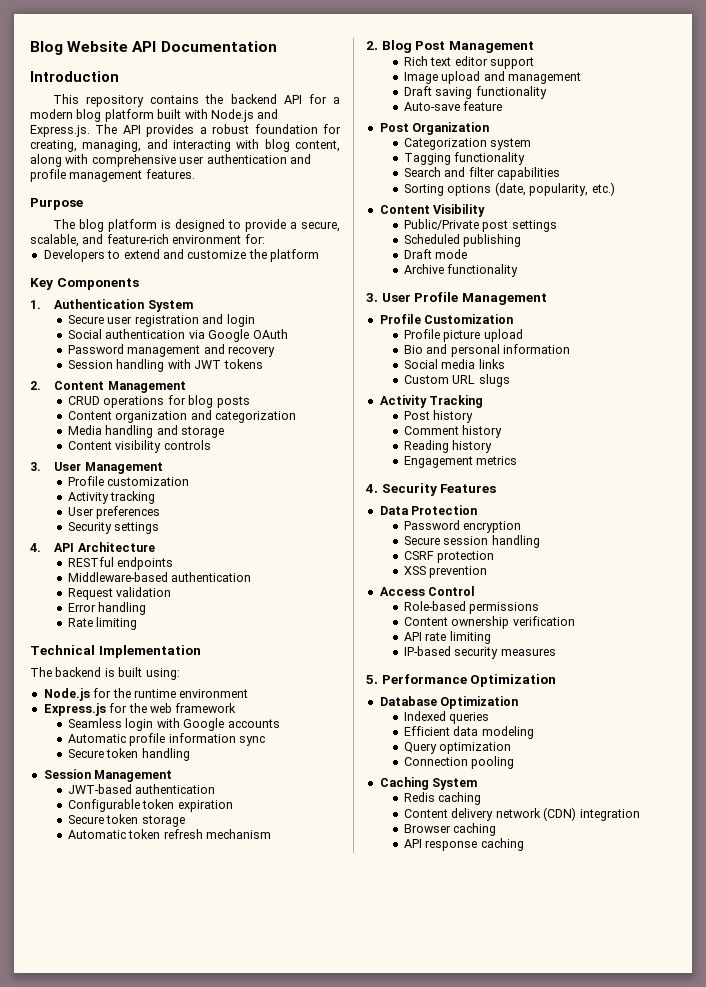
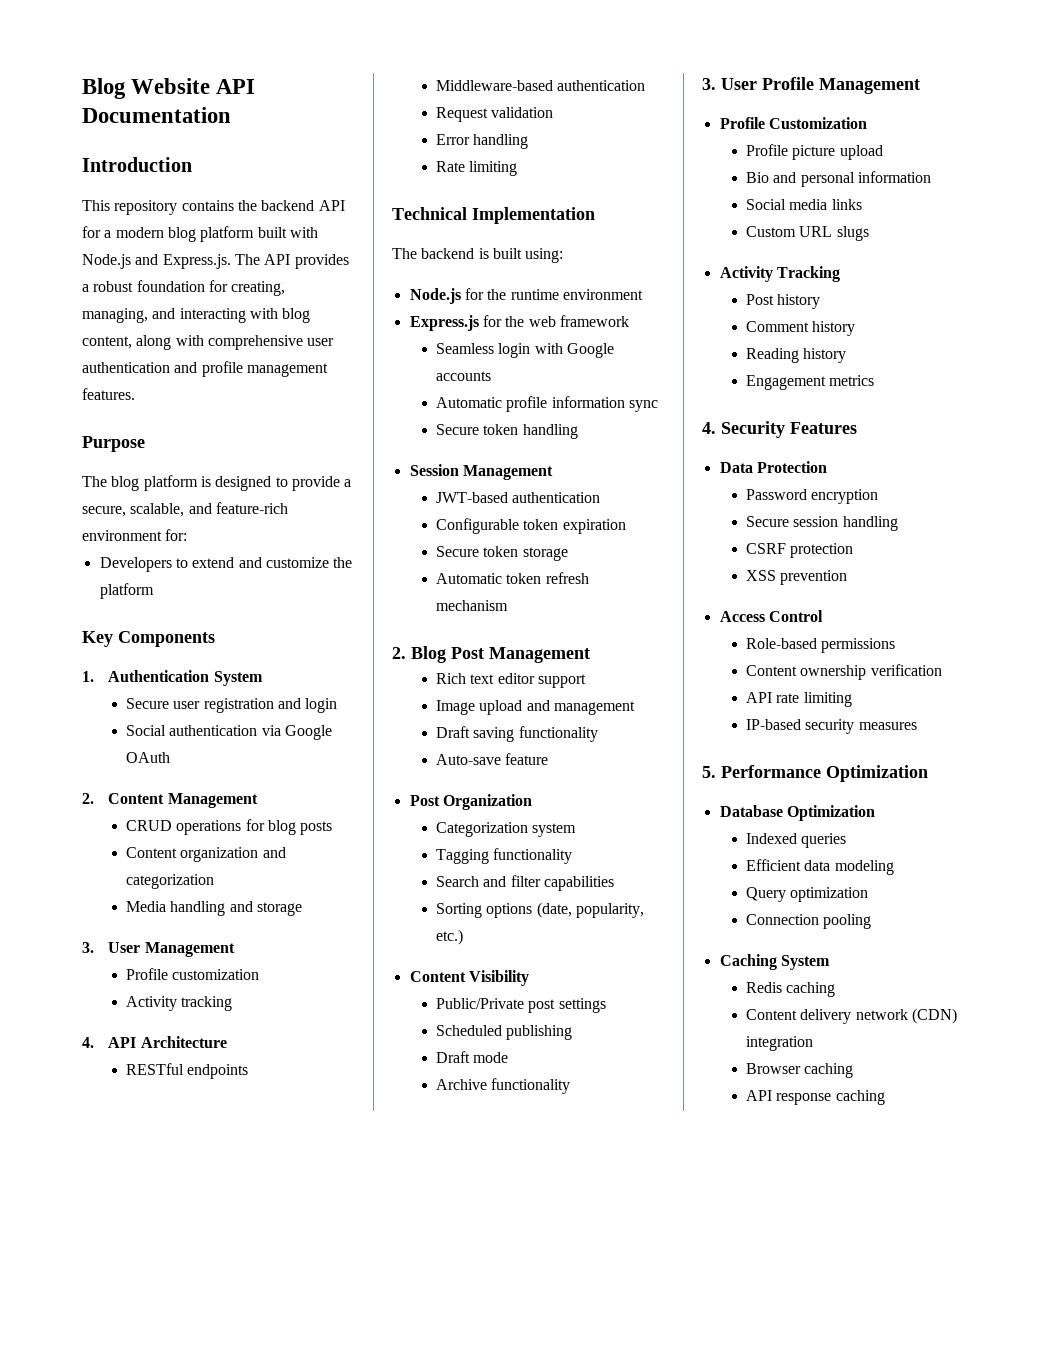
[68,344,276,357] [68,359,263,372] // Password management and recovery // Session handling with JWT tokens -> (171, 757) none
[68,440,211,453] // Content visibility controls -> (302, 909) none
[68,506,161,519] [68,522,160,534] // User preferences // Security settings -> (233, 1003) none

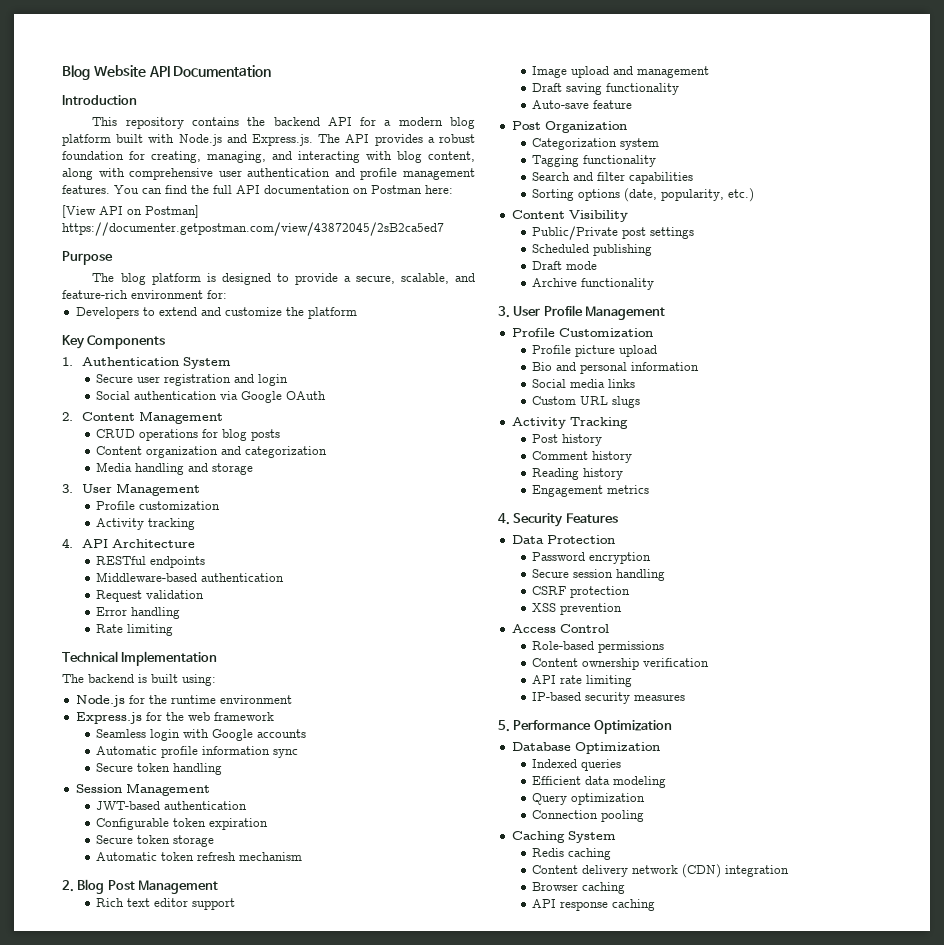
(135, 394) none -> [114,185,453,194] [62,205,199,218] [62,222,444,236] You can find the full API documentation on Postman here: // [View API on Postman] https://documenter.getpostman.com/view/43872045/2sB2ca5ed7

